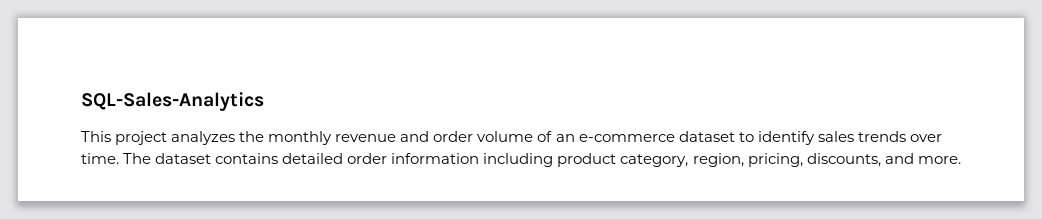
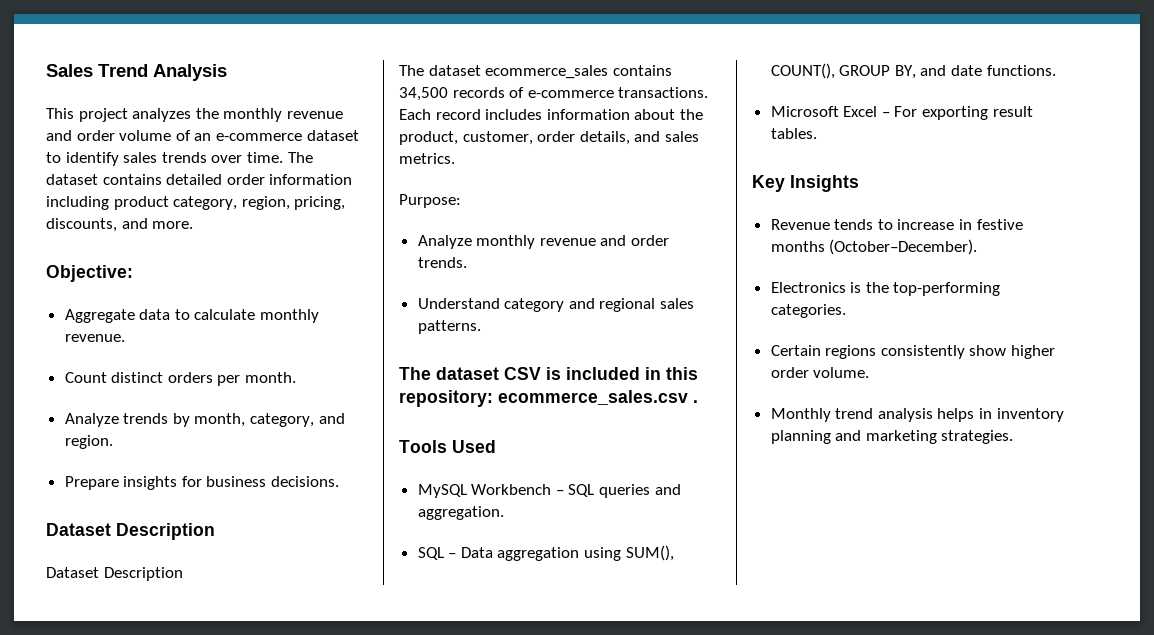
[81,92,264,111] SQL-Sales-Analytics -> [46,64,227,81] Sales Trend Analysis
(961, 160) none -> [46,265,133,282] [64,309,320,323] [64,334,125,342] [64,372,297,386] [64,413,345,427] [64,435,113,449] [64,476,340,490] [46,523,215,540] [46,567,183,581] [399,65,672,79] [399,87,709,101] [399,109,703,120] [399,131,699,145] [399,153,455,164] [399,194,461,208] [417,235,670,249] [417,257,467,268] [417,298,695,312] [417,320,481,334] [399,367,698,380] [399,390,698,407] [399,440,496,453] [417,484,681,498] [417,506,504,520] [417,545,674,561] [770,63,1056,79] [770,106,1033,120] [770,128,817,139] [752,175,859,192] [770,219,1023,230] [770,239,978,255] [770,282,1001,296] [770,304,846,318] [770,345,1056,359] [770,367,870,378] [770,408,1064,422] [770,430,1014,444] // Objective: // Aggregate data to calculate monthly revenue. // Count distinct orders per month. // Analyze trends by month, category, and region. // Prepare insights for business decisions. // Dataset Description // Dataset Description // The dataset ecommerce_sales contains 34,500 records of e-commerce transactions. Each record includes information about the product, customer, order details, and sales metrics. // Purpose: // Analyze monthly revenue and order trends. // Understand category and regional sales patterns. // The dataset CSV is included in this repository: ecommerce_sales.csv . // Tools Used // MySQL Workbench – SQL queries and aggregation. // SQL – Data aggregation using SUM(), COUNT(), GROUP BY, and date functions. // Microsoft Excel – For exporting result tables. // Key Insights // Revenue tends to increase in festive months (October–December). // Electronics is the top-performing categories. // Certain regions consistently show higher order volume. // Monthly trend analysis helps in inventory planning and marketing strategies.

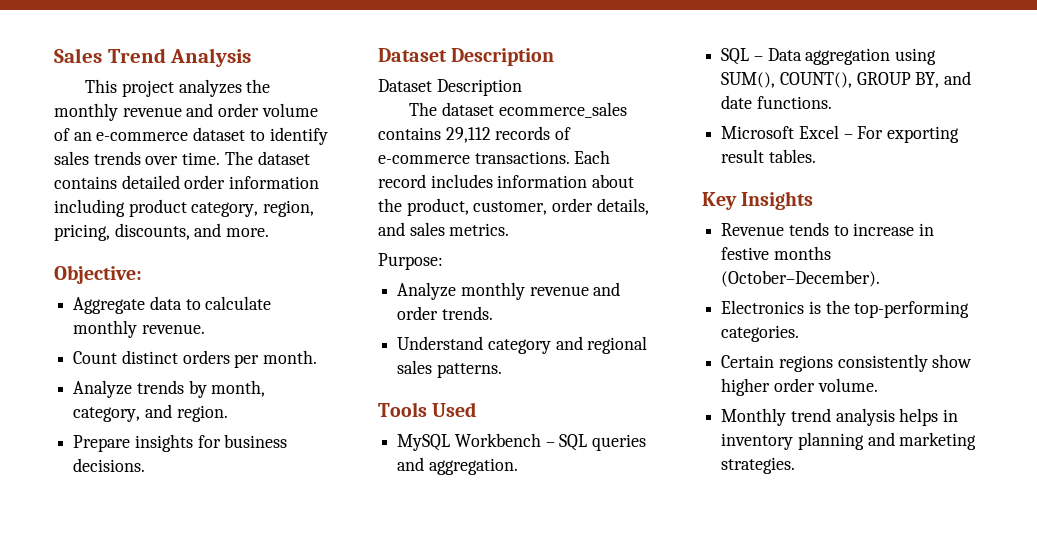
[399,87,448,101] 34,500 -> [445,127,491,143] 29,112
[399,367,698,380] [399,390,698,407] // The dataset CSV is included in this repository: ecommerce_sales.csv . -> (502, 370) none

